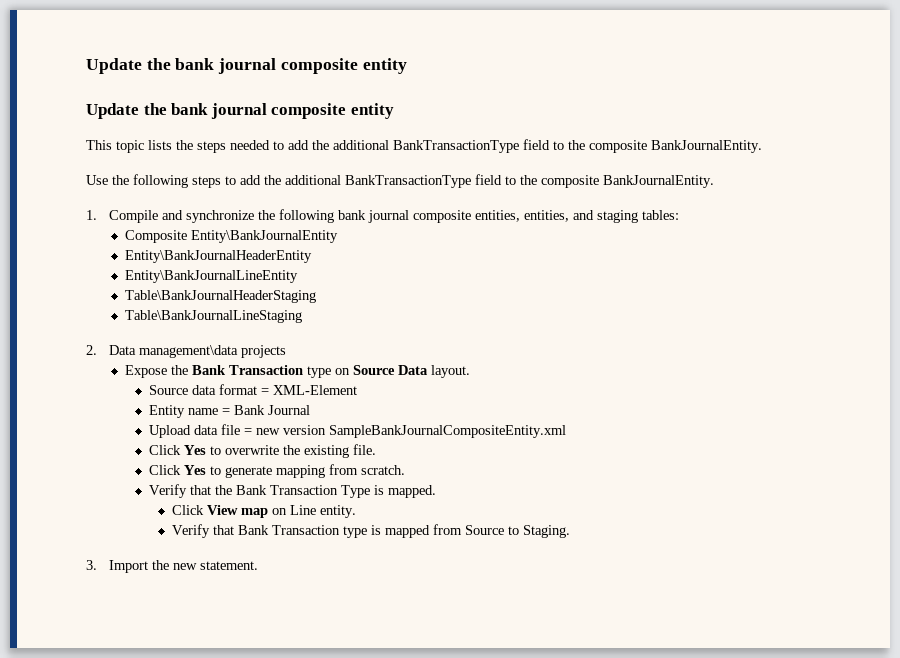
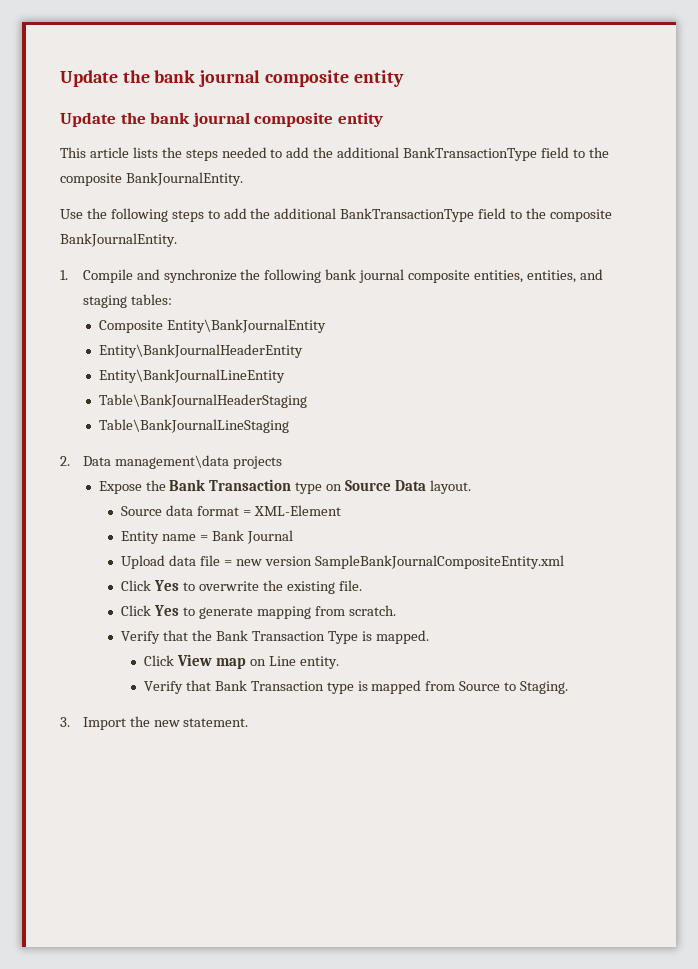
[116,140,144,153] topic -> [89,147,129,158] article

